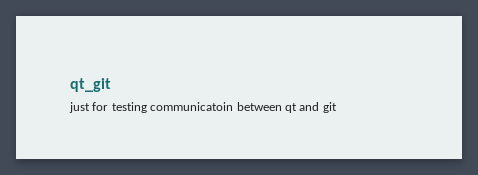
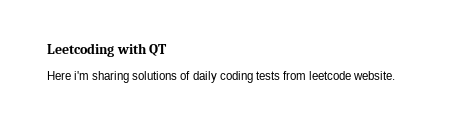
[70,78,111,92] [69,102,337,113] qt_git // just for testing communicatoin between qt and git -> [47,43,168,57] [47,71,396,83] Leetcoding with QT // Here i'm sharing solutions of daily coding tests from leetcode website.

